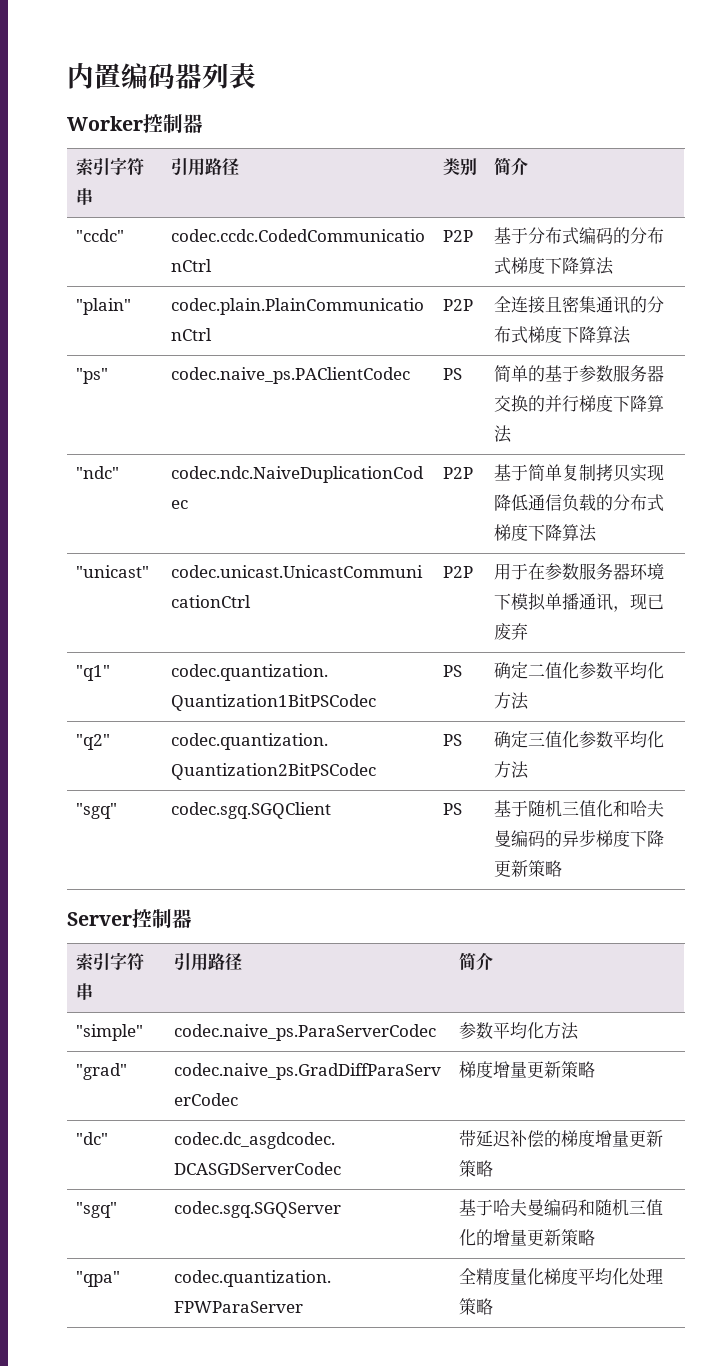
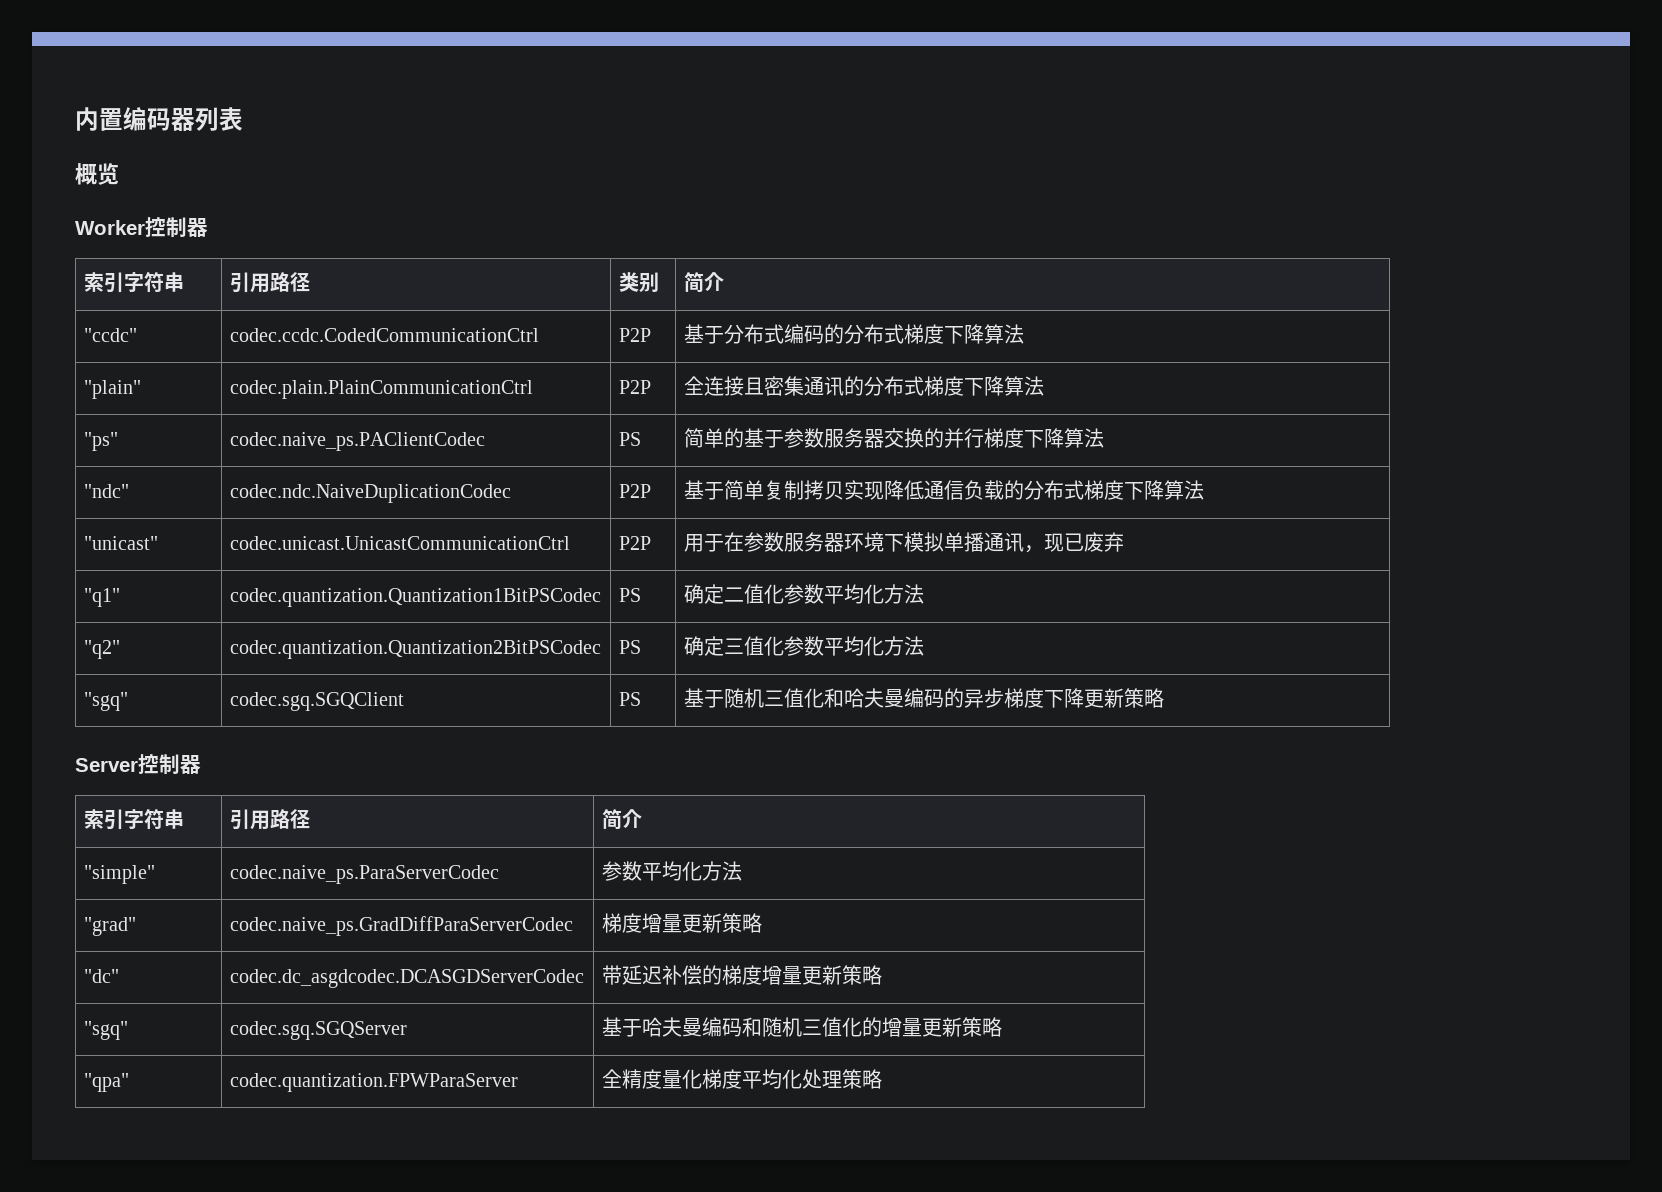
(256, 76) none -> [75,163,119,185] // 概览

